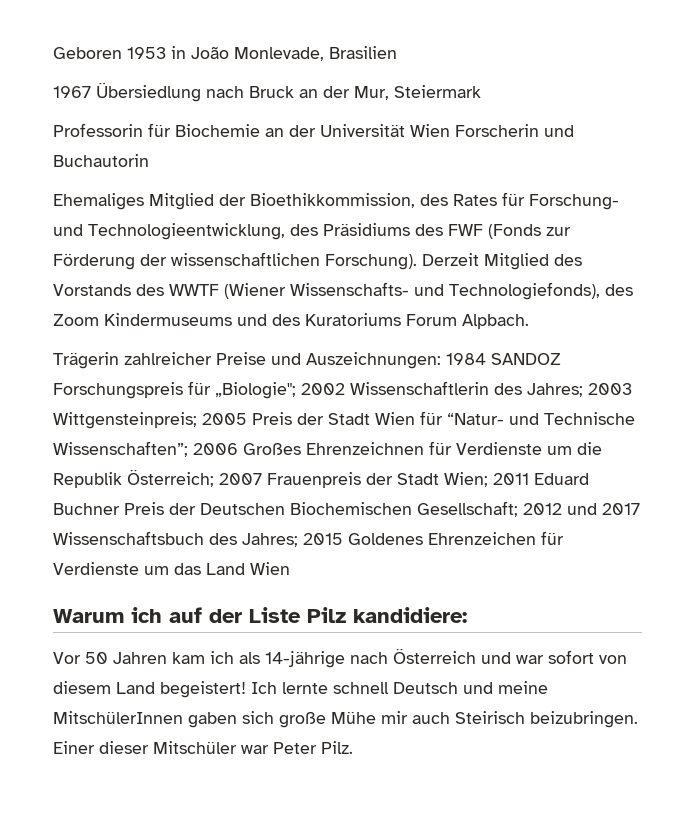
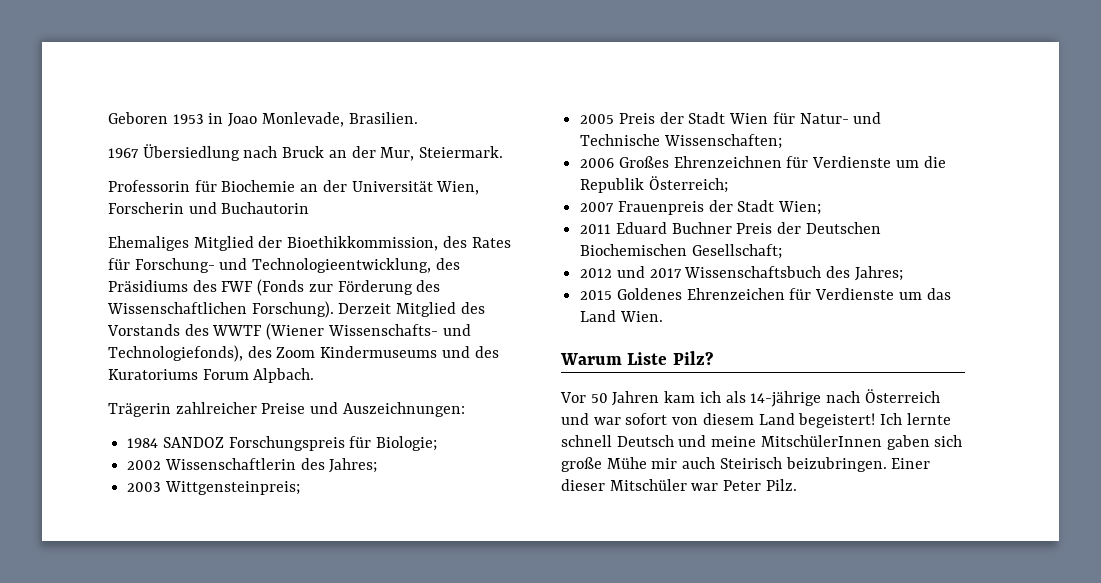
[191,46,397,61] João Monlevade, Brasilien -> [228,112,418,127] Joao Monlevade, Brasilien.
[394,85,481,98] Steiermark -> [419,146,504,158] Steiermark.
[410,124,450,137] Wien -> [436,181,480,195] Wien,
[140,252,320,266] der wissenschaftlichen -> [416,280,441,292] [107,302,247,314] des Wissenschaftlichen
(441, 360) none -> (465, 409) //
[215,382,296,399] „Biologie"; -> [376,436,438,451] Biologie; //
(583, 390) none -> (378, 465) //
(197, 420) none -> (300, 488) //
[447,413,504,425] “Natur- -> [799,113,849,124] Natur-
[53,441,188,457] Wissenschaften”; -> [663,134,782,149] Wissenschaften; //
(214, 478) none -> (728, 184) //
(488, 479) none -> (822, 208) //
(518, 509) none -> (782, 251) //
(298, 540) none -> (903, 273) //
[250,562,290,575] Wien -> [619,311,663,322] Wien.
[131,607,467,623] ich auf der Liste Pilz kandidiere: -> [627,351,713,365] Liste Pilz?

